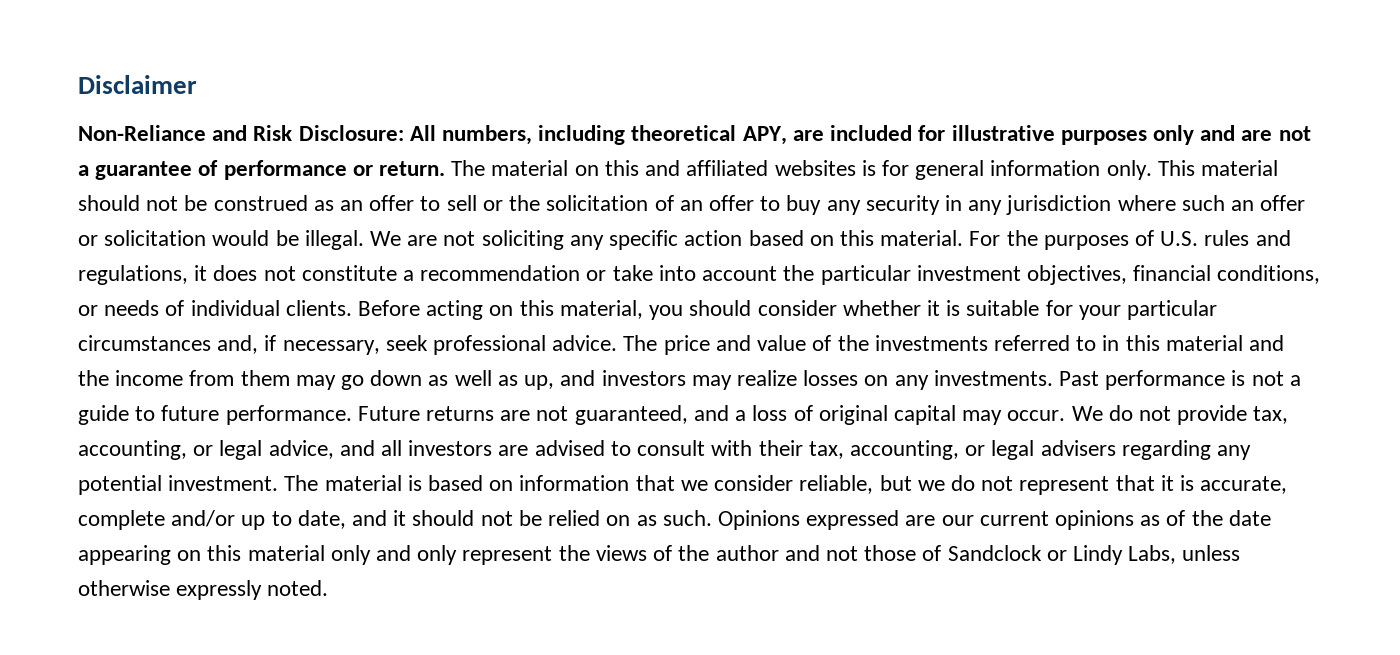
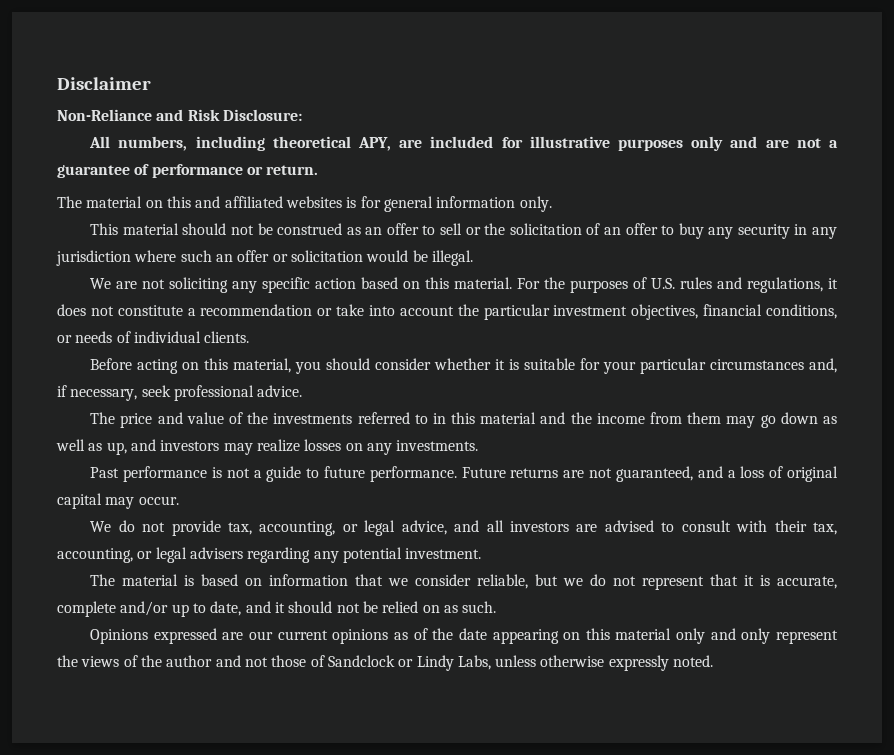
(404, 133) none -> (302, 115) //
(446, 168) none -> (319, 170) //
(1152, 170) none -> (552, 204) //
(364, 240) none -> (473, 258) //
(352, 308) none -> (250, 337) //
(618, 343) none -> (303, 391) //
(1053, 378) none -> (479, 445) //
(1066, 415) none -> (179, 500) //
(279, 483) none -> (482, 553) //
(712, 518) none -> (497, 607) //

